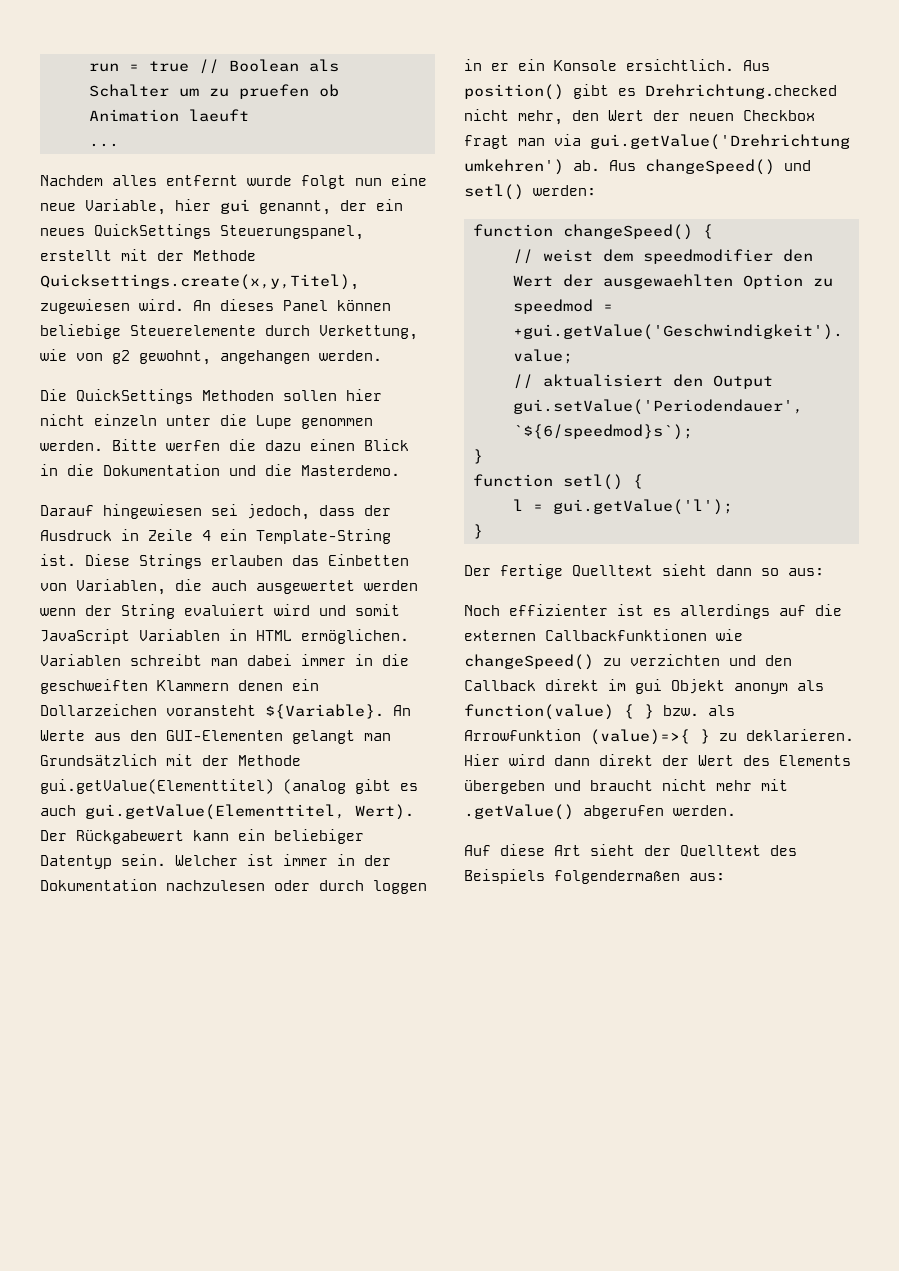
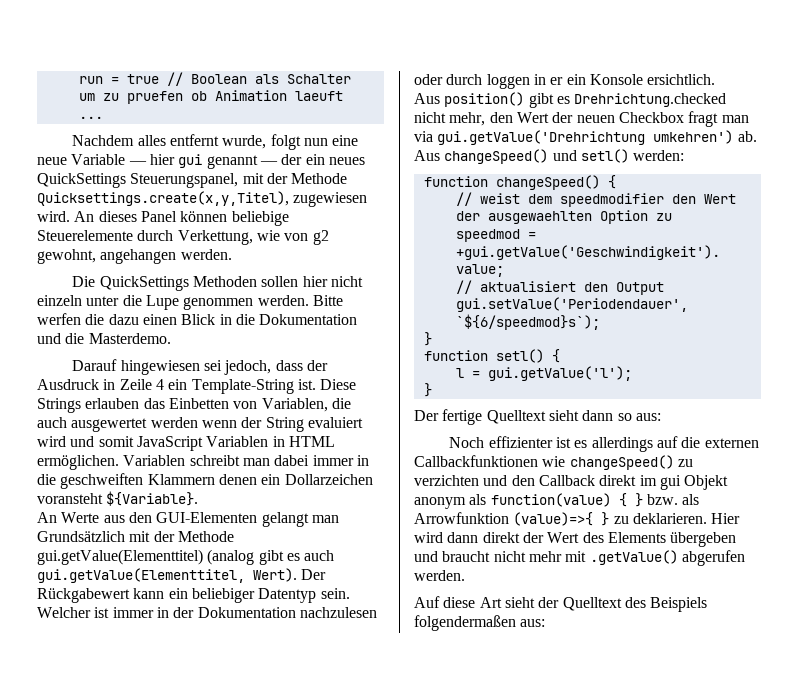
[247,175,292,186] wurde -> [222,135,267,149] wurde,
[85,199,331,215] Variable, hier gui genannt, -> [71,154,278,169] Variable — hier gui genannt —
[40,250,112,261] erstellt -> (239, 180) none
(384, 711) none -> (199, 498) //
(734, 65) none -> (716, 79) //

